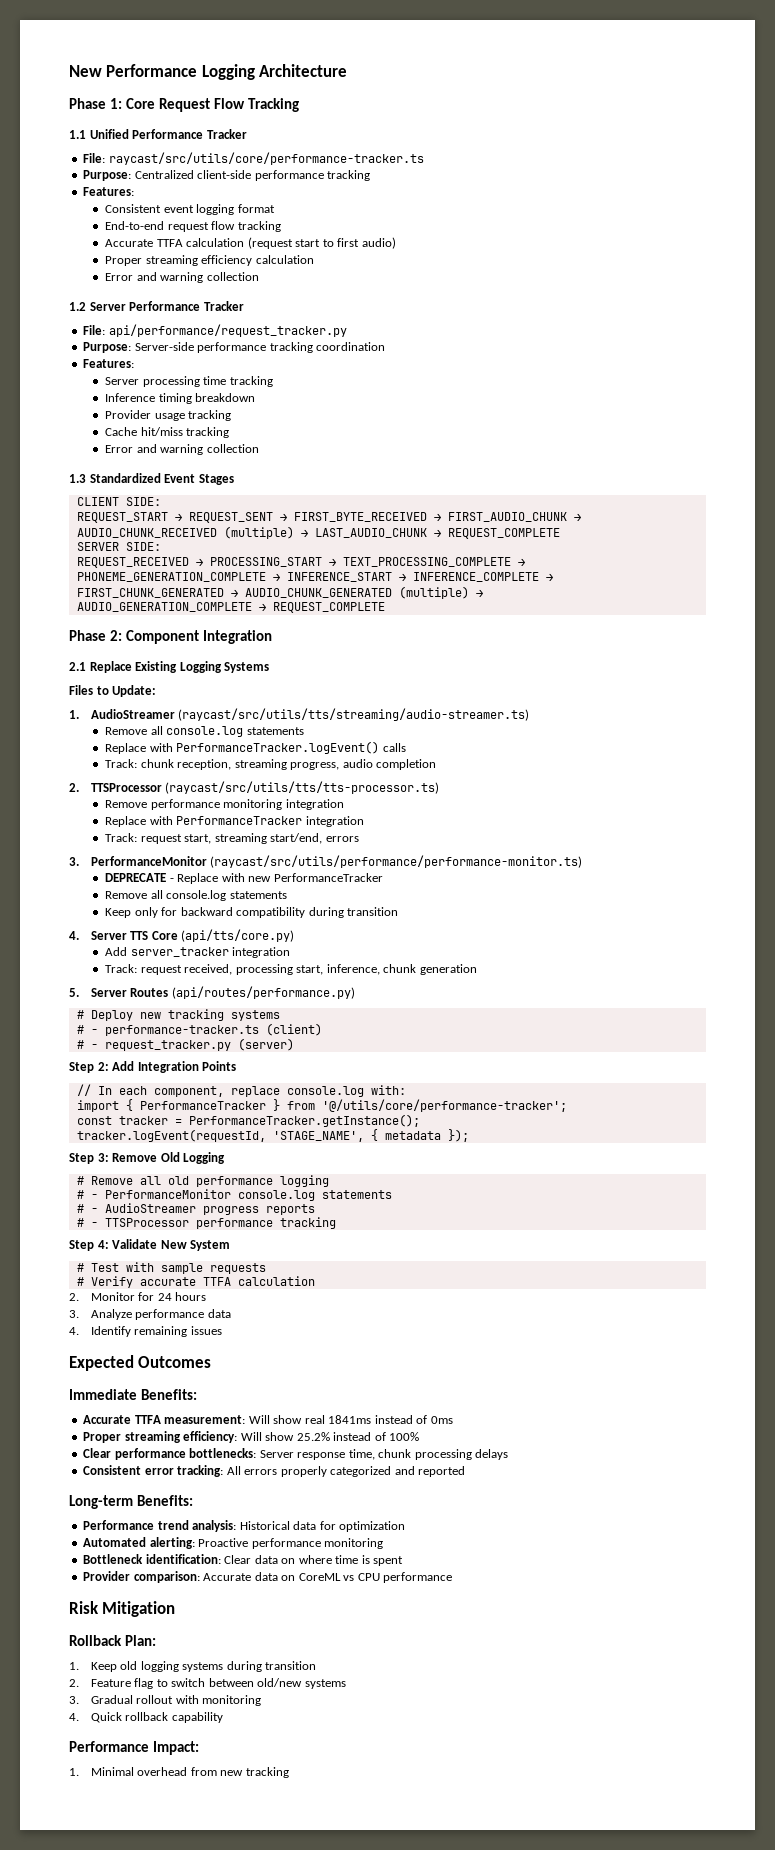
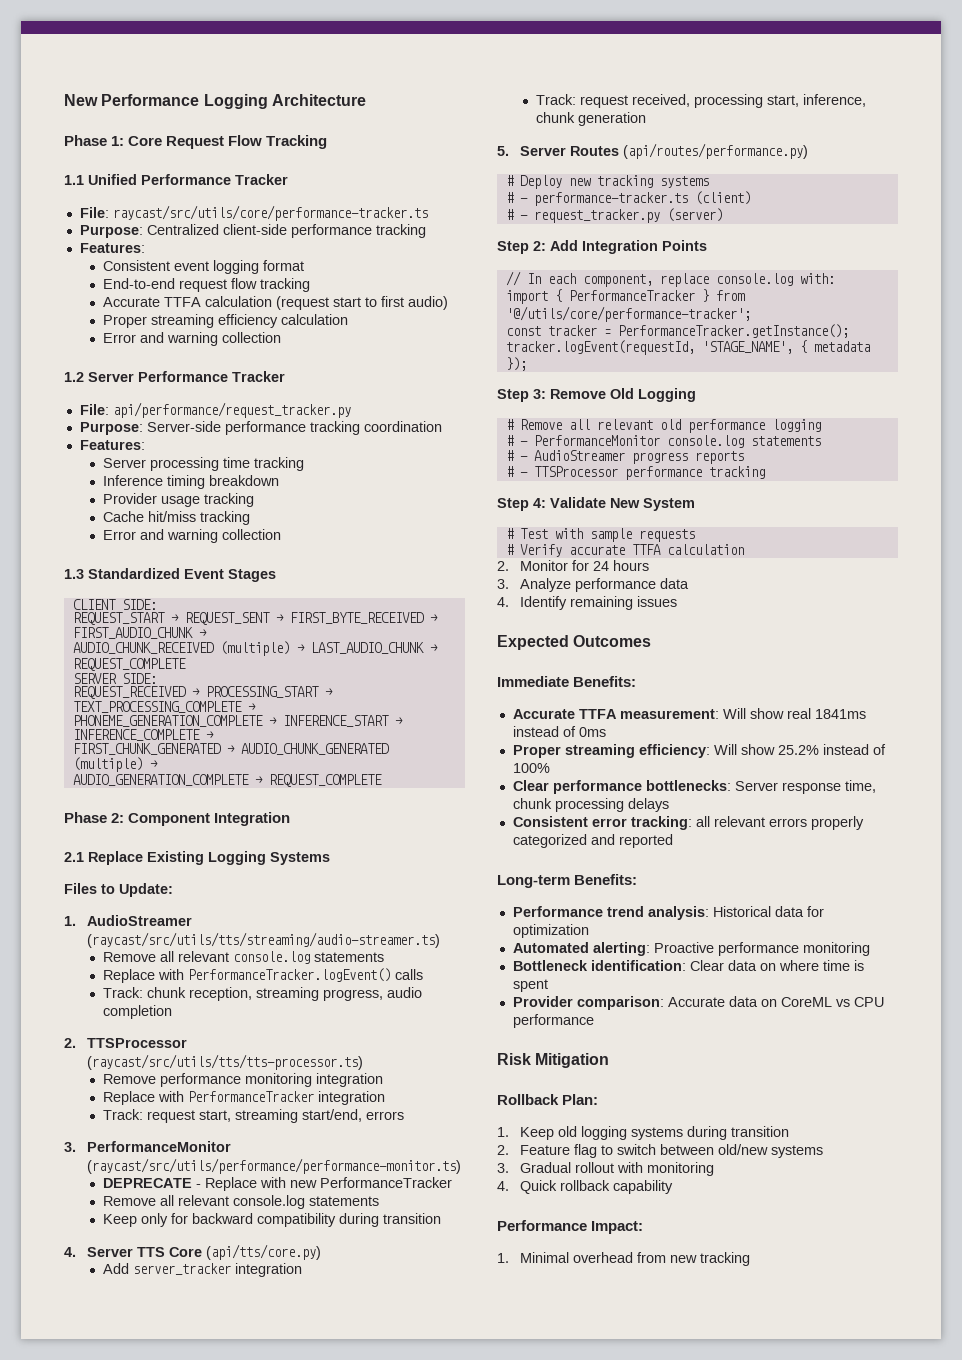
(163, 730) none -> [177,951,229,962] relevant
(163, 894) none -> [177,1195,229,1206] relevant
(161, 1180) none -> [596,419,653,430] relevant
[226,1466,241,1475] All -> [695,816,765,827] all relevant

